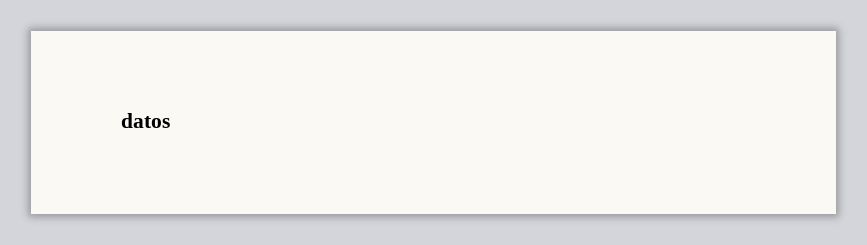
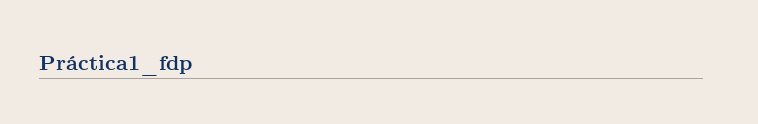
[121,113,170,128] datos -> [39,55,192,76] Práctica1_fdp

